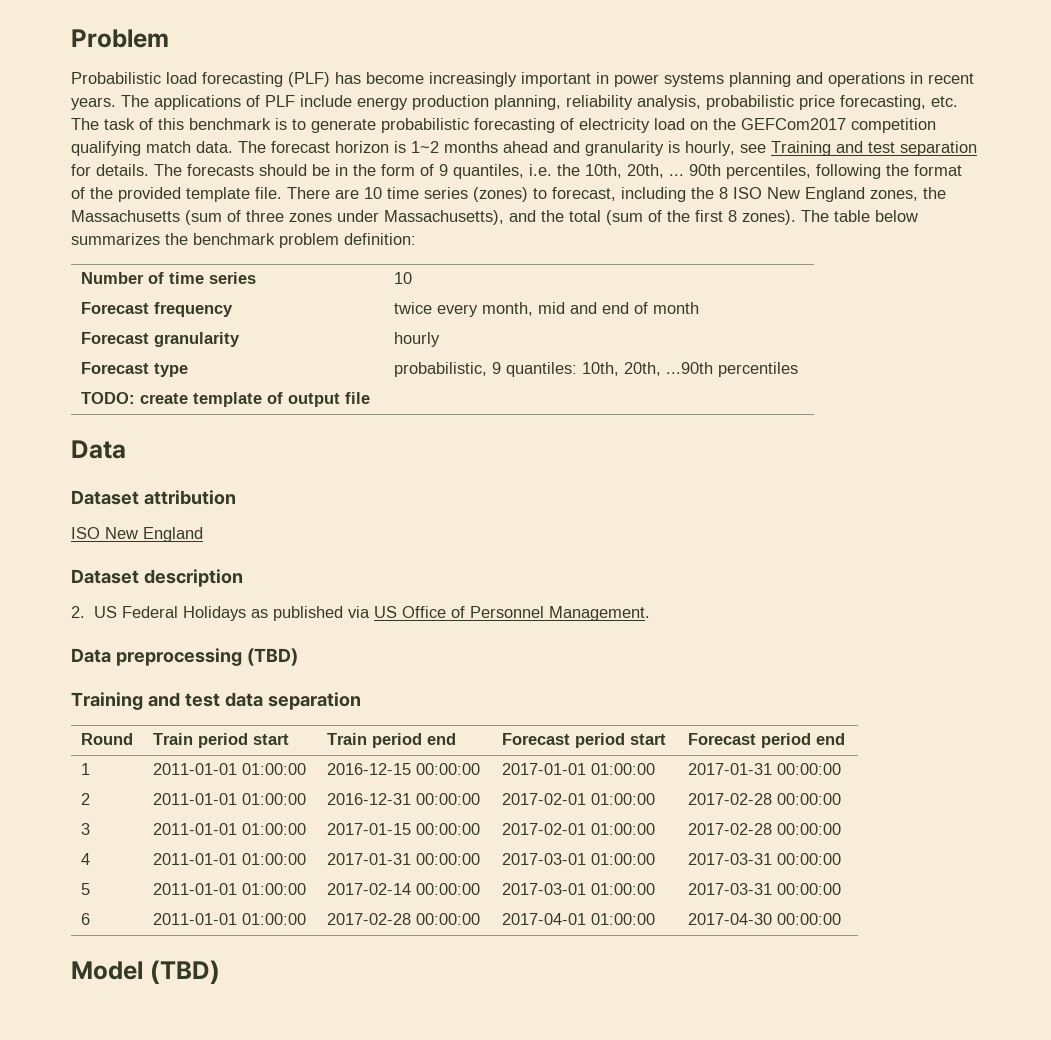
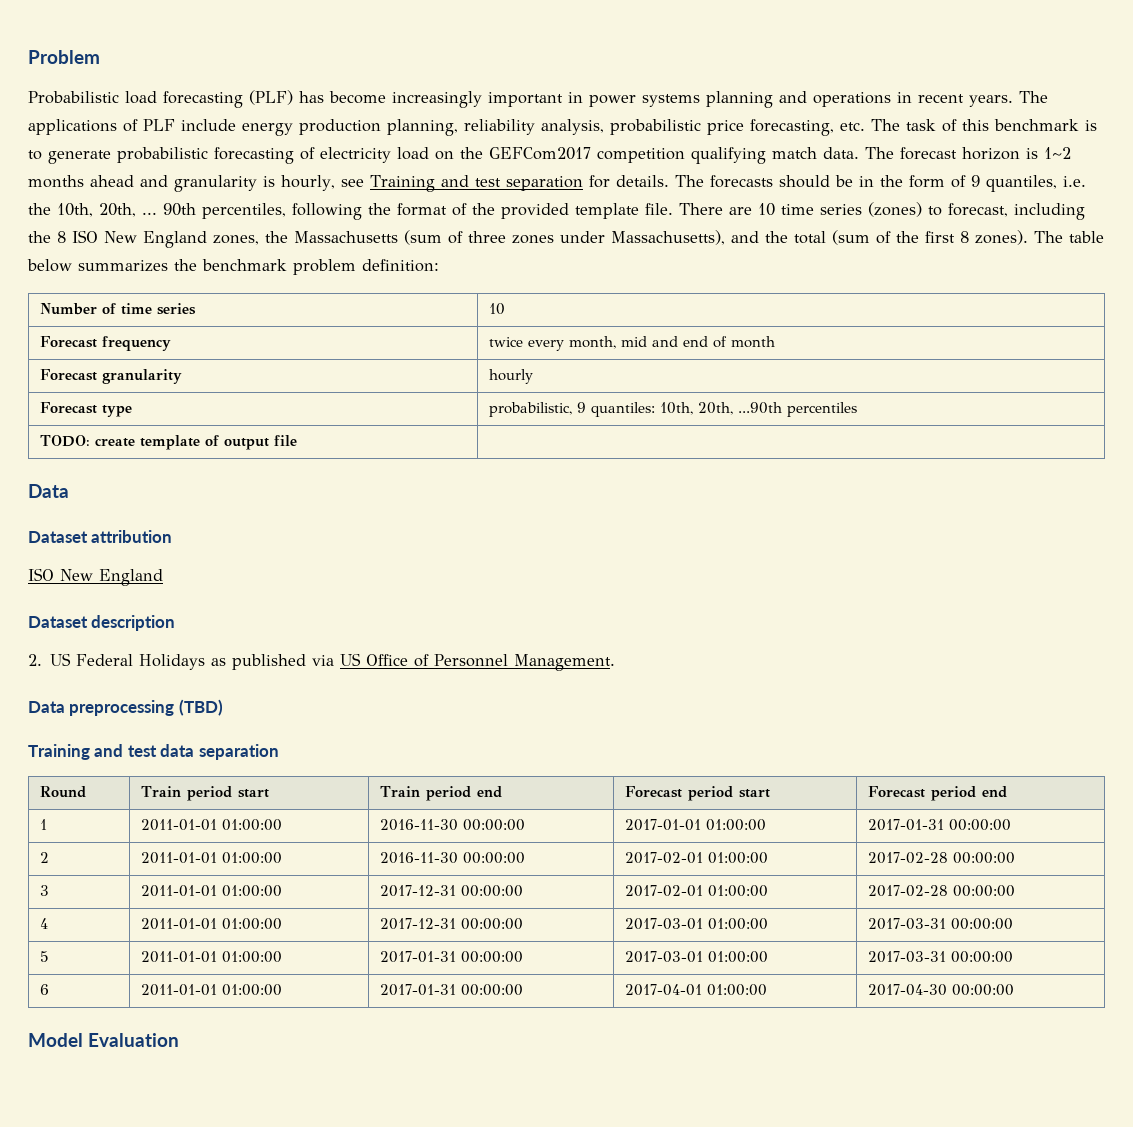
[326,763,411,775] 2016-12-15 -> [379,819,458,831] 2016-11-30
[326,793,411,805] 2016-12-31 -> [379,852,458,864] 2016-11-30
[326,823,411,835] 2017-01-15 -> [379,885,456,897] 2017-12-31
[326,853,411,865] 2017-01-31 -> [379,918,456,930] 2017-12-31
[326,883,411,895] 2017-02-14 -> [379,951,456,963] 2017-01-31
[326,913,411,925] 2017-02-28 -> [379,984,456,996] 2017-01-31
[149,960,220,984] (TBD) -> [88,1033,179,1047] Evaluation

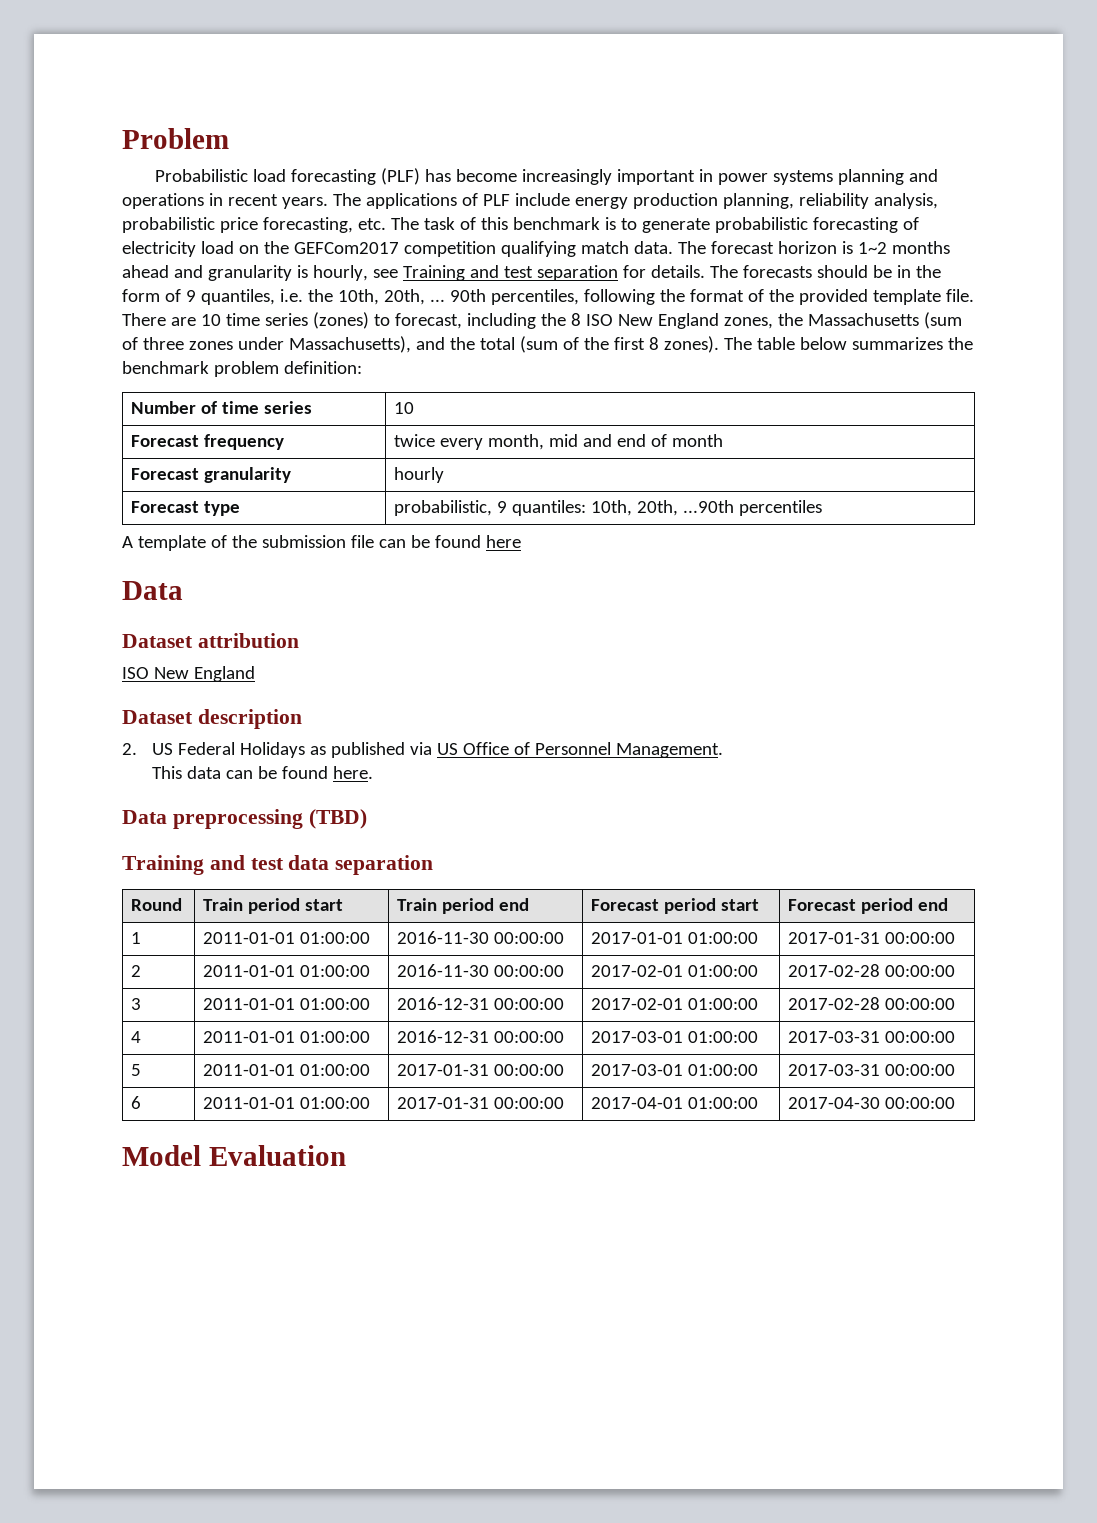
[39,435,297,450] // TODO: create template of output file | -> [122,535,521,551] // A template of the submission file can be found here
(616, 662) none -> [152,766,374,779] // This data can be found here.
[379,885,456,897] 2017-12-31 -> [396,997,489,1010] 2016-12-31
[379,918,456,930] 2017-12-31 -> [396,1030,489,1043] 2016-12-31

